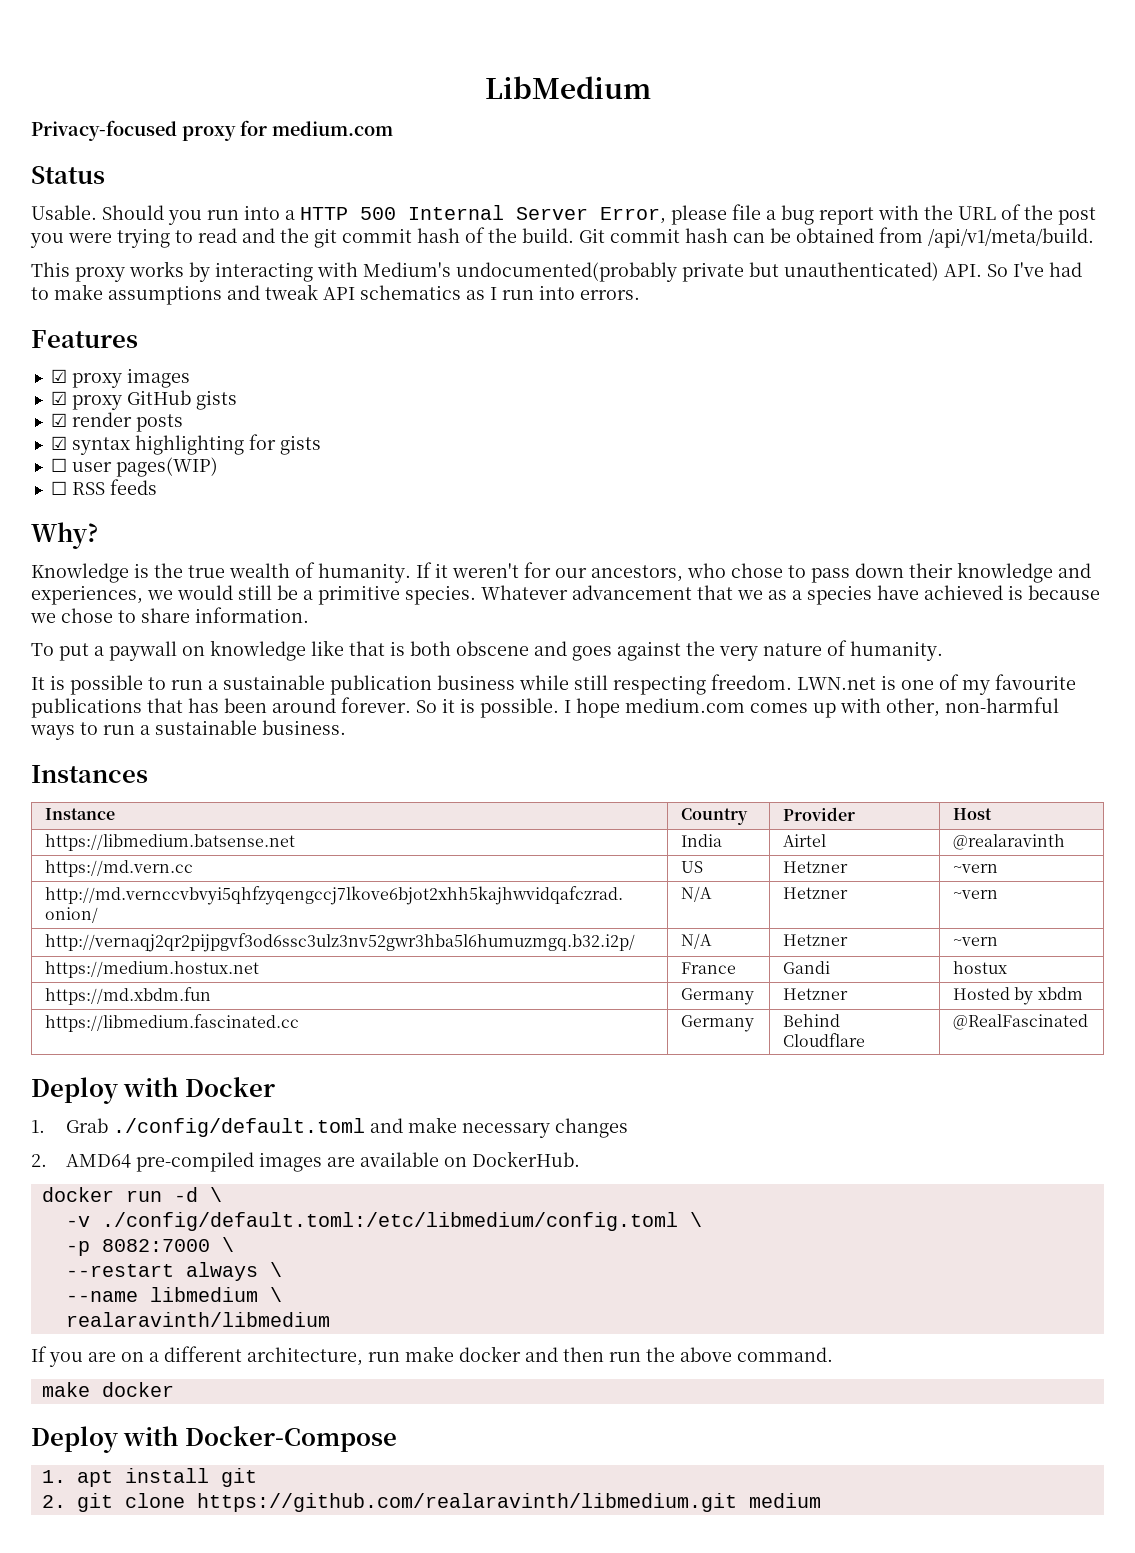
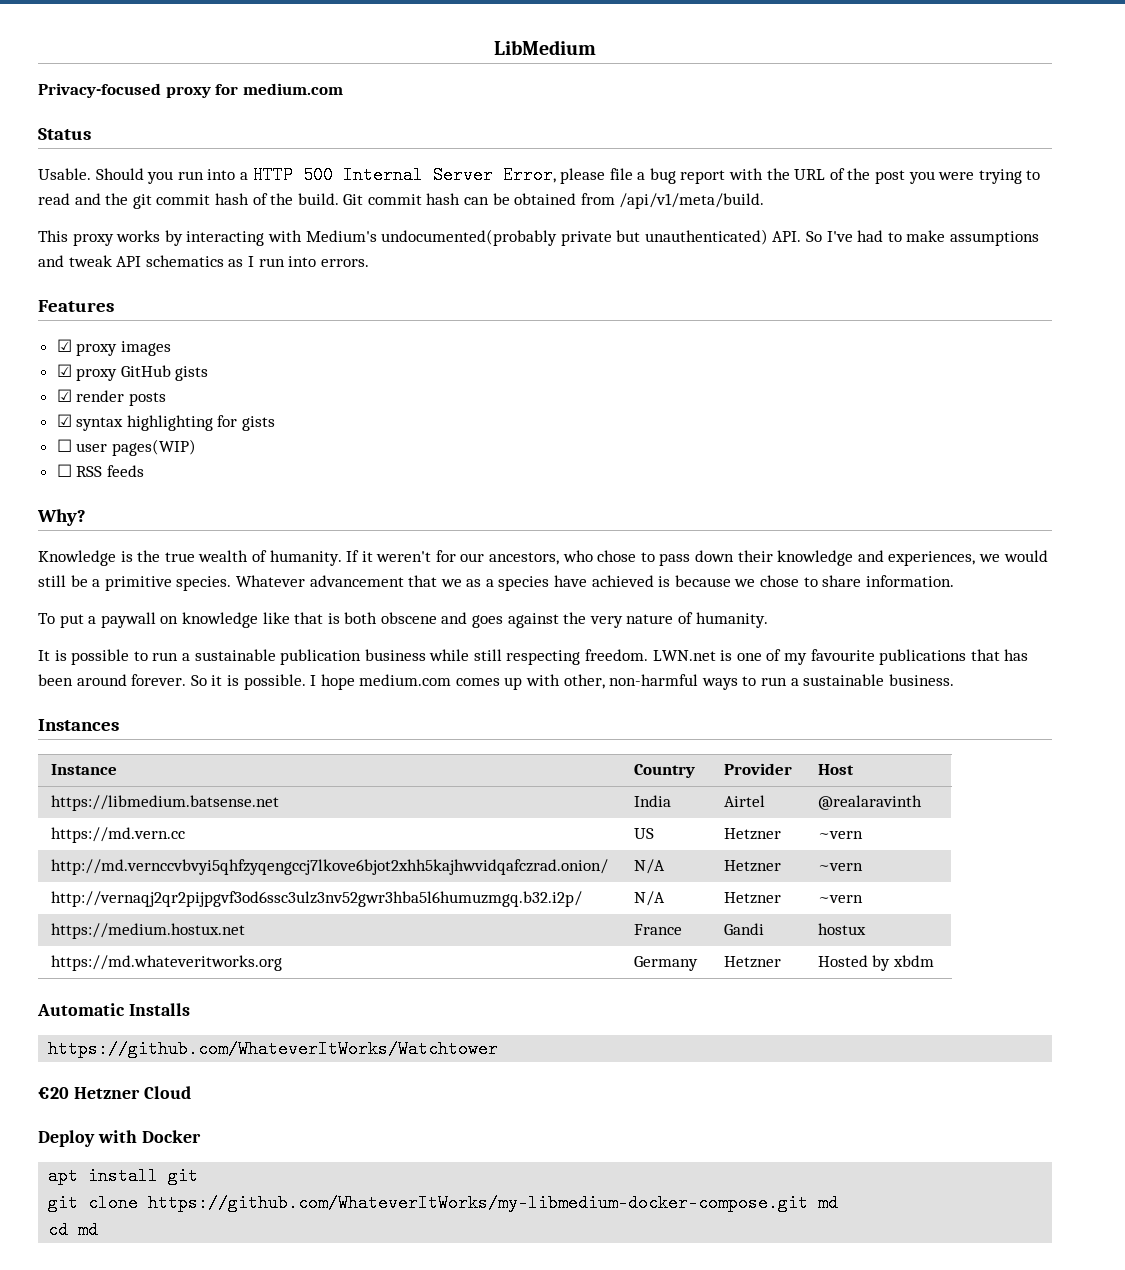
[44,987,211,1005] https://md.xbdm.fun -> [50,955,282,971] https://md.whateveritworks.org
[44,1014,299,1032] [680,1015,754,1032] [782,1014,840,1027] [782,1033,865,1047] [952,1014,1088,1030] [31,1077,275,1104] [31,1117,628,1138] [31,1151,580,1172] [41,1187,222,1202] [65,1212,702,1231] [65,1237,234,1256] [65,1262,282,1281] [65,1287,282,1302] [65,1312,330,1327] [31,1346,833,1367] [41,1382,174,1397] [31,1426,397,1453] [41,1470,66,1483] // https://libmedium.fascinated.cc | Germany | Behind Cloudflare | @RealFascinated // Deploy with Docker // 1. Grab ./config/default.toml and make necessary changes // 2. AMD64 pre-compiled images are available on DockerHub. // docker run -d \ // -v ./config/default.toml:/etc/libmedium/config.toml \ // -p 8082:7000 \ // --restart always \ // --name libmedium \ // realaravinth/libmedium // If you are on a different architecture, run make docker and then run the above command. // make docker // Deploy with Docker-Compose // 1. -> [37,1003,190,1016] [48,1040,499,1058] [38,1086,191,1099] [38,1130,201,1147] // Automatic Installs // https://github.com/WhateverItWorks/Watchtower // €20 Hetzner Cloud // Deploy with Docker //
[41,1495,66,1508] 2. -> (199, 1176) none
[196,1493,821,1512] https://github.com/realaravinth/libmedium.git medium -> [148,1194,839,1212] [48,1221,99,1239] https://github.com/WhateverItWorks/my-libmedium-docker-compose.git md // cd md

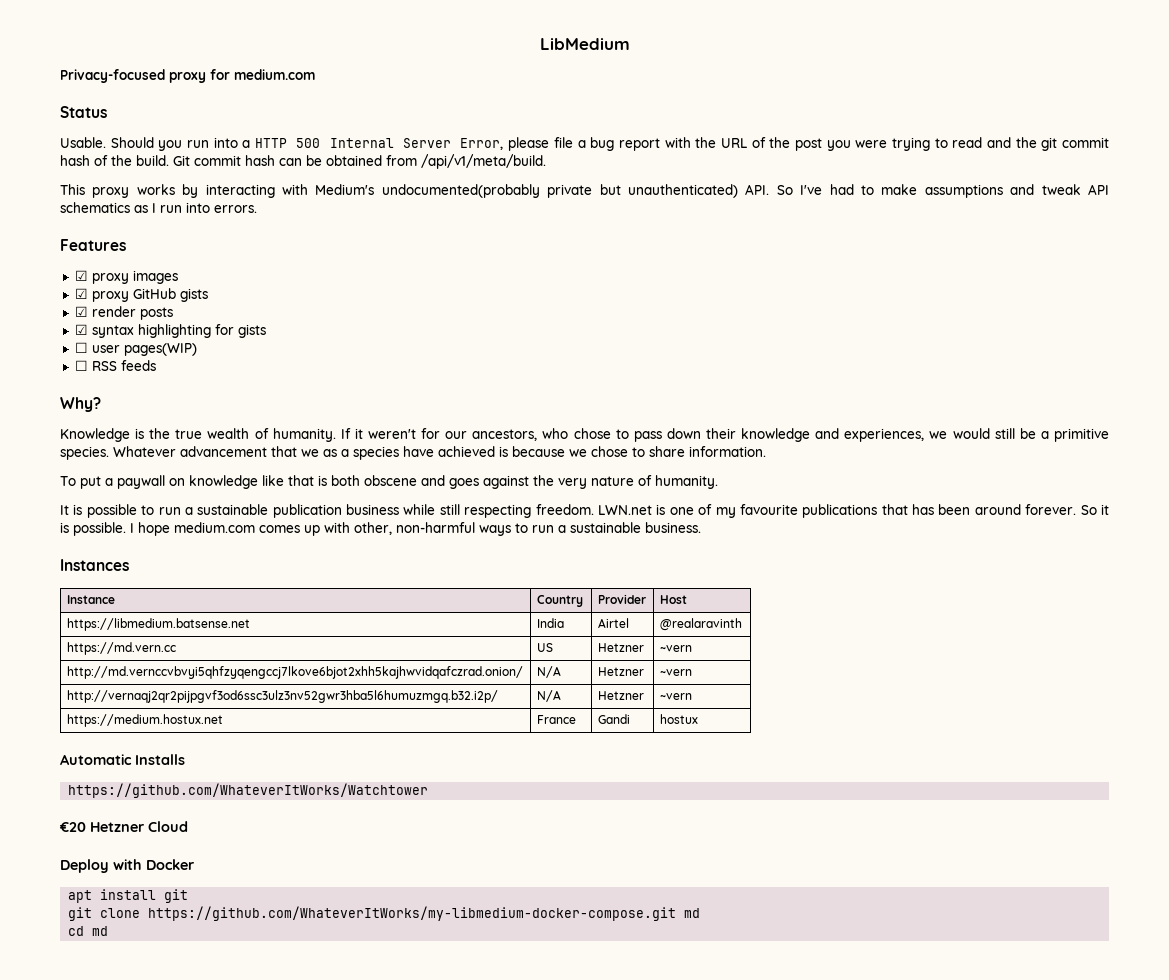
[50,955,282,971] [633,956,698,971] [723,956,781,968] [817,955,934,971] // https://md.whateveritworks.org | Germany | Hetzner | Hosted by xbdm -> (698, 719) none

